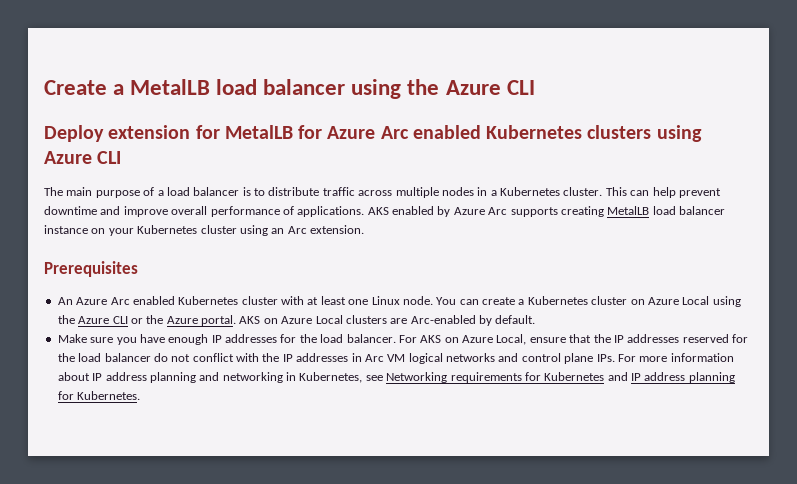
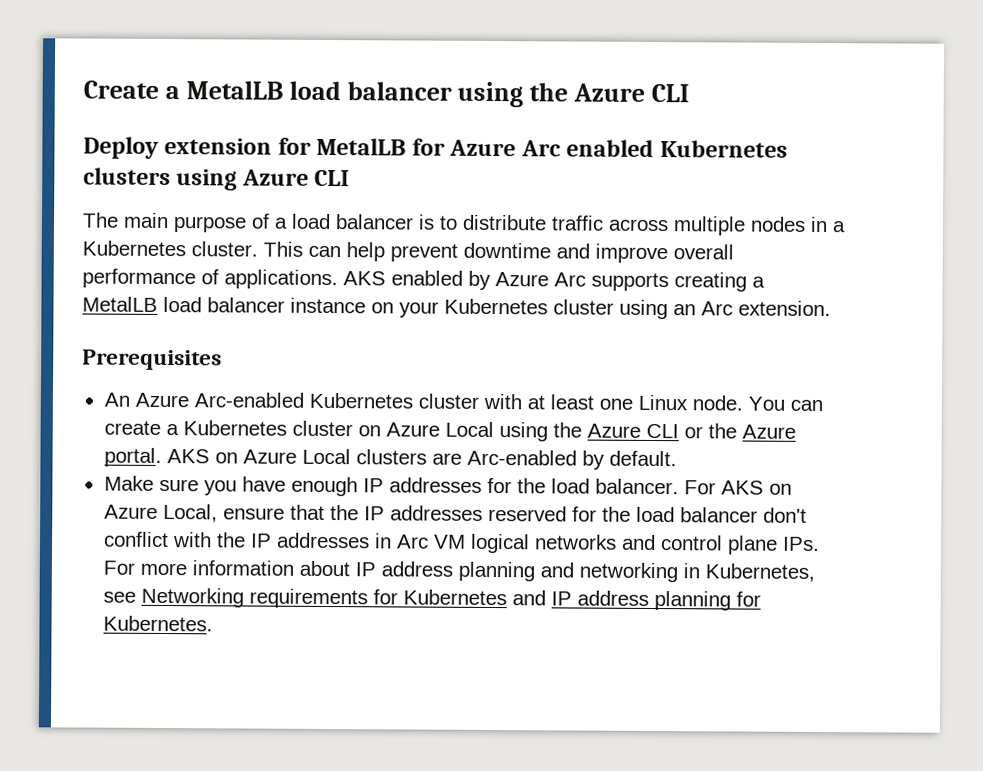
(604, 211) none -> [752,276,765,288] a
[110,296,175,305] Arc enabled -> [193,392,304,408] Arc-enabled
[153,353,191,362] do not -> [762,507,807,523] don't

